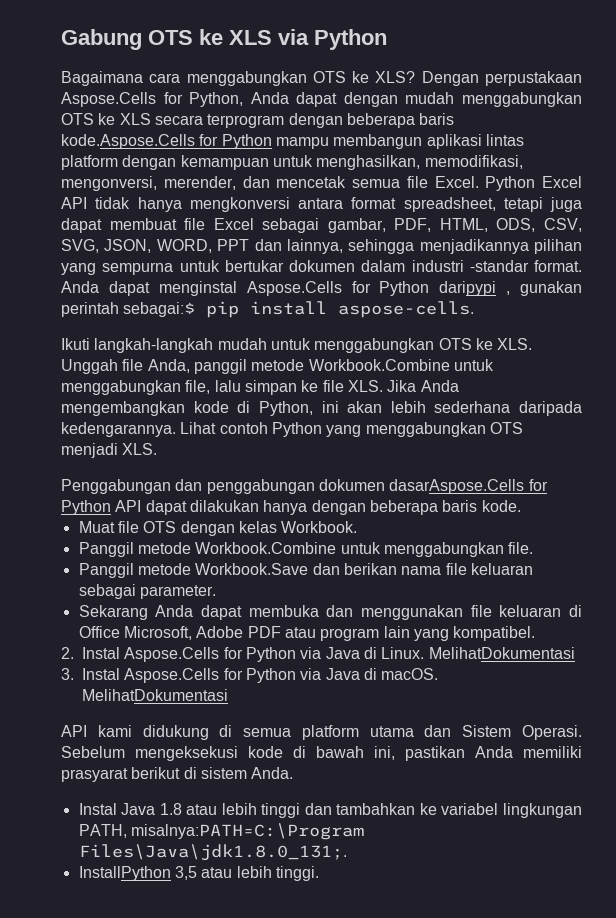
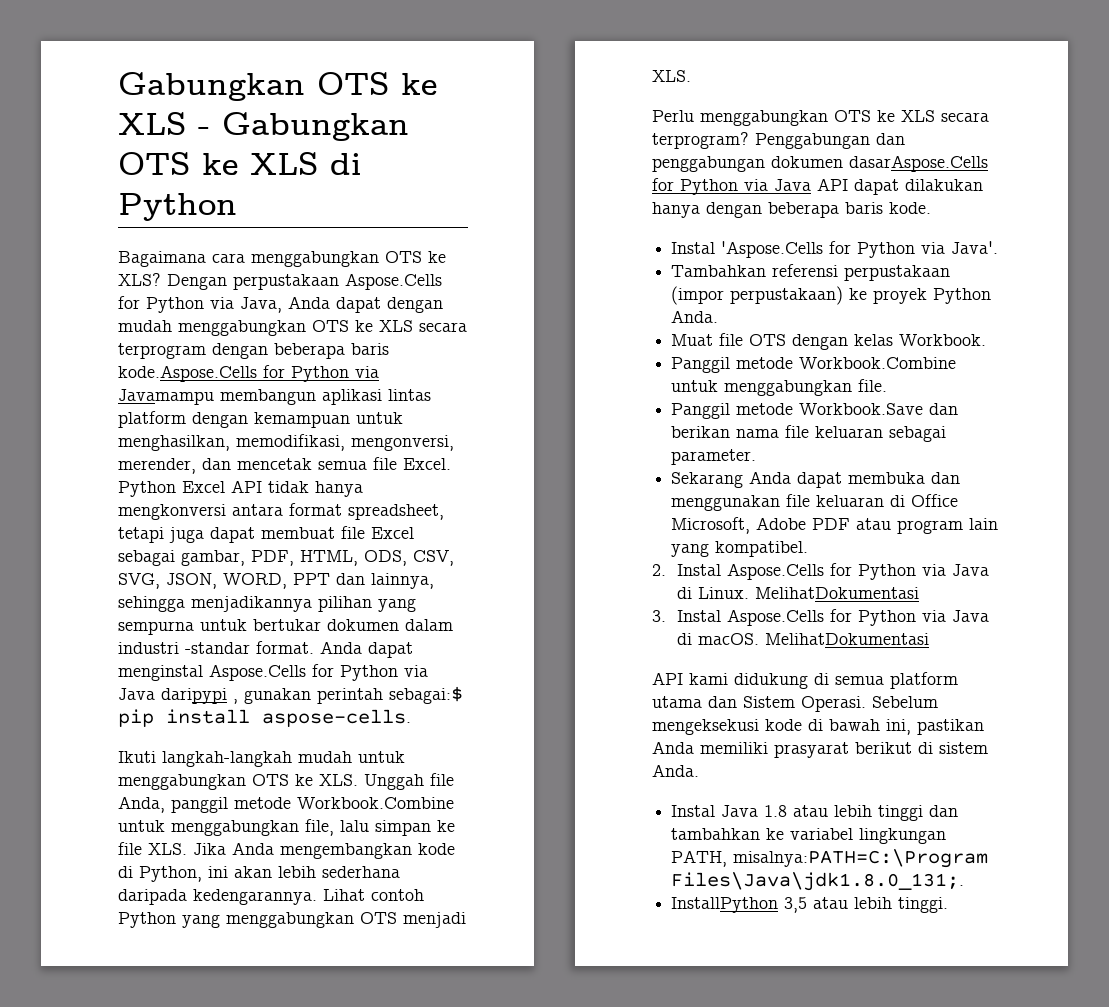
[61,29,309,50] Gabung OTS ke XLS via -> [118,72,437,101] [118,112,409,141] [118,152,361,175] Gabungkan OTS ke XLS - Gabungkan OTS ke XLS di
[189,92,244,107] Python, -> [146,297,282,313] Python via Java,
[275,137,329,149] mampu -> [355,366,379,378] [118,389,214,405] via Javamampu
(430, 288) none -> [404,665,428,677] [118,688,155,700] via Java
(158, 449) none -> [652,110,989,126] [652,132,749,149] Perlu menggabungkan OTS ke XLS secara terprogram?
(111, 507) none -> [744,179,811,191] via Java
(521, 506) none -> [671,241,999,258] [671,264,951,281] [671,286,992,305] [671,310,719,323] // Instal 'Aspose.Cells for Python via Java'. // Tambahkan referensi perpustakaan (impor perpustakaan) ke proyek Python Anda.

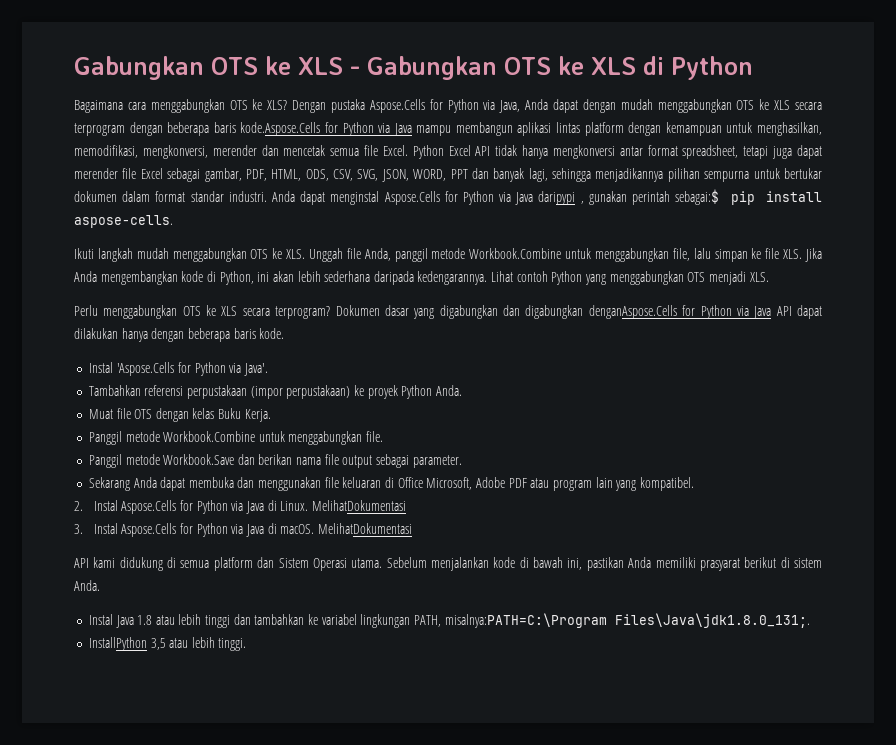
[233,274,339,290] perpustakaan -> [331,99,365,113] pustaka
[118,389,214,405] Javamampu -> [393,123,452,136] Java mampu
[351,435,454,451] [118,458,196,474] mengonversi, merender, -> [142,145,257,159] mengkonversi, merender
[232,504,283,516] antara -> [619,146,643,156] antar
[261,527,335,539] membuat -> [74,168,118,179] merender
[371,573,434,589] lainnya, -> [493,168,548,182] banyak lagi,
[378,598,416,612] yang -> (700, 175) none
[118,641,314,654] industri -standar format. -> [155,191,267,202] format standar industri.
[162,751,405,767] langkah-langkah mudah untuk -> [97,248,169,262] langkah mudah
[755,133,905,149] [652,155,988,172] Penggabungan dan penggabungan dokumen dasarAspose.Cells -> [335,305,677,319] Dokumen dasar yang digabungkan dan digabungkan denganAspose.Cells
[899,334,987,346] Workbook. -> [218,408,271,422] Buku Kerja.
[815,426,884,438] keluaran -> [342,455,373,468] output
[652,696,702,708] utama -> (253, 564) none
[801,696,938,712] [652,719,759,735] Operasi. Sebelum mengeksekusi -> [312,557,490,571] Operasi utama. Sebelum menjalankan

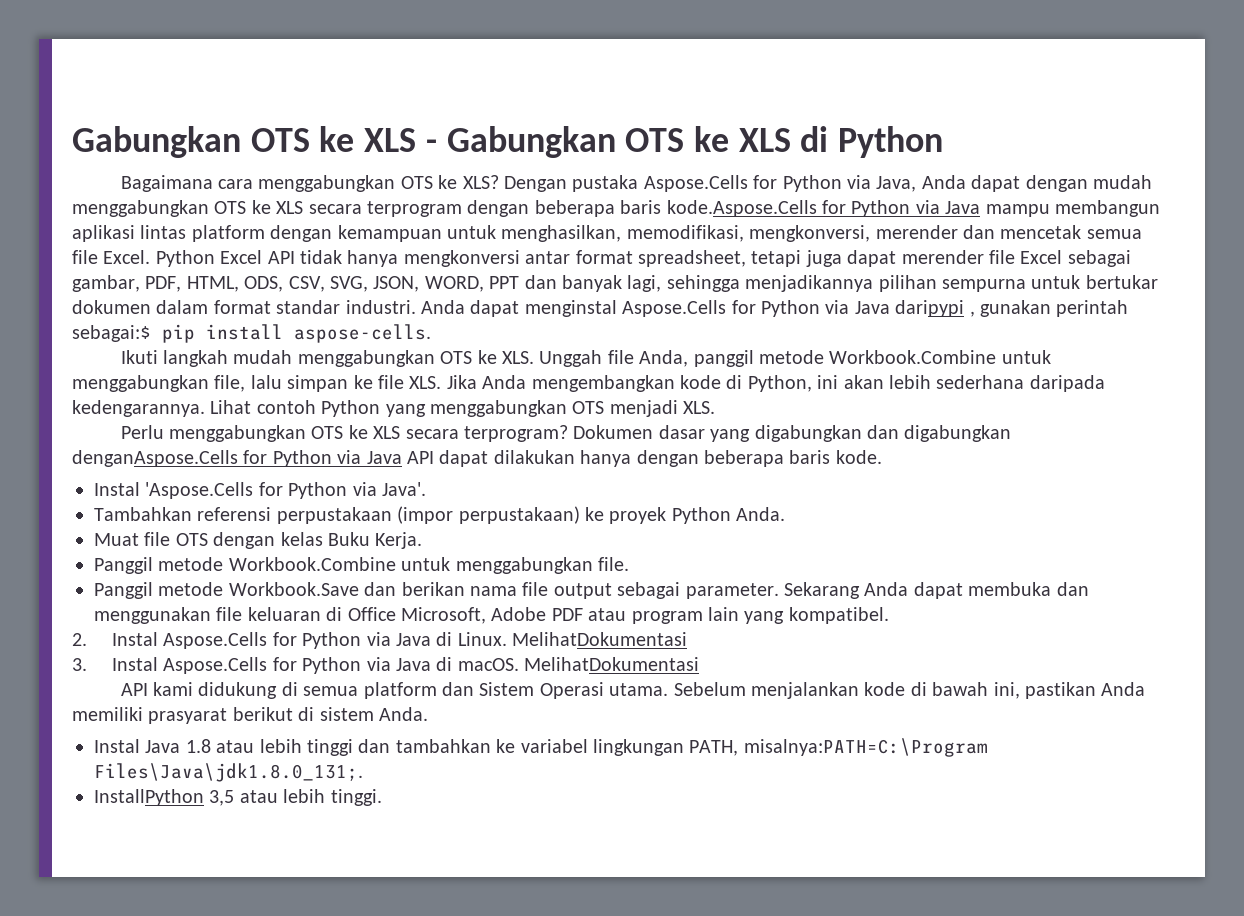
(462, 461) // -> (779, 591) none

